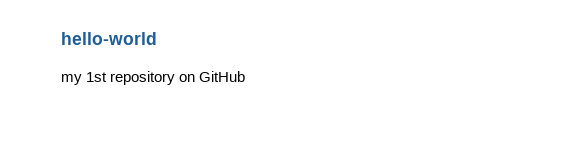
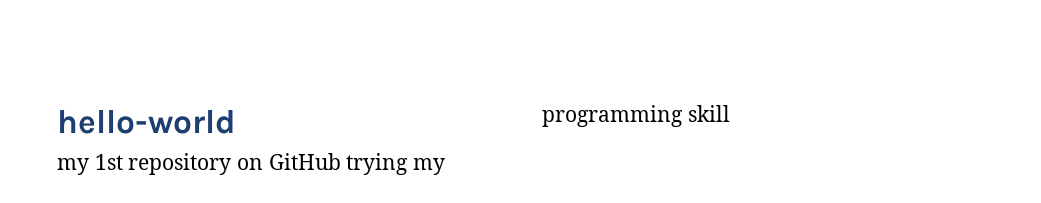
(246, 76) none -> [346,153,446,175] [542,105,730,127] trying my programming skill

